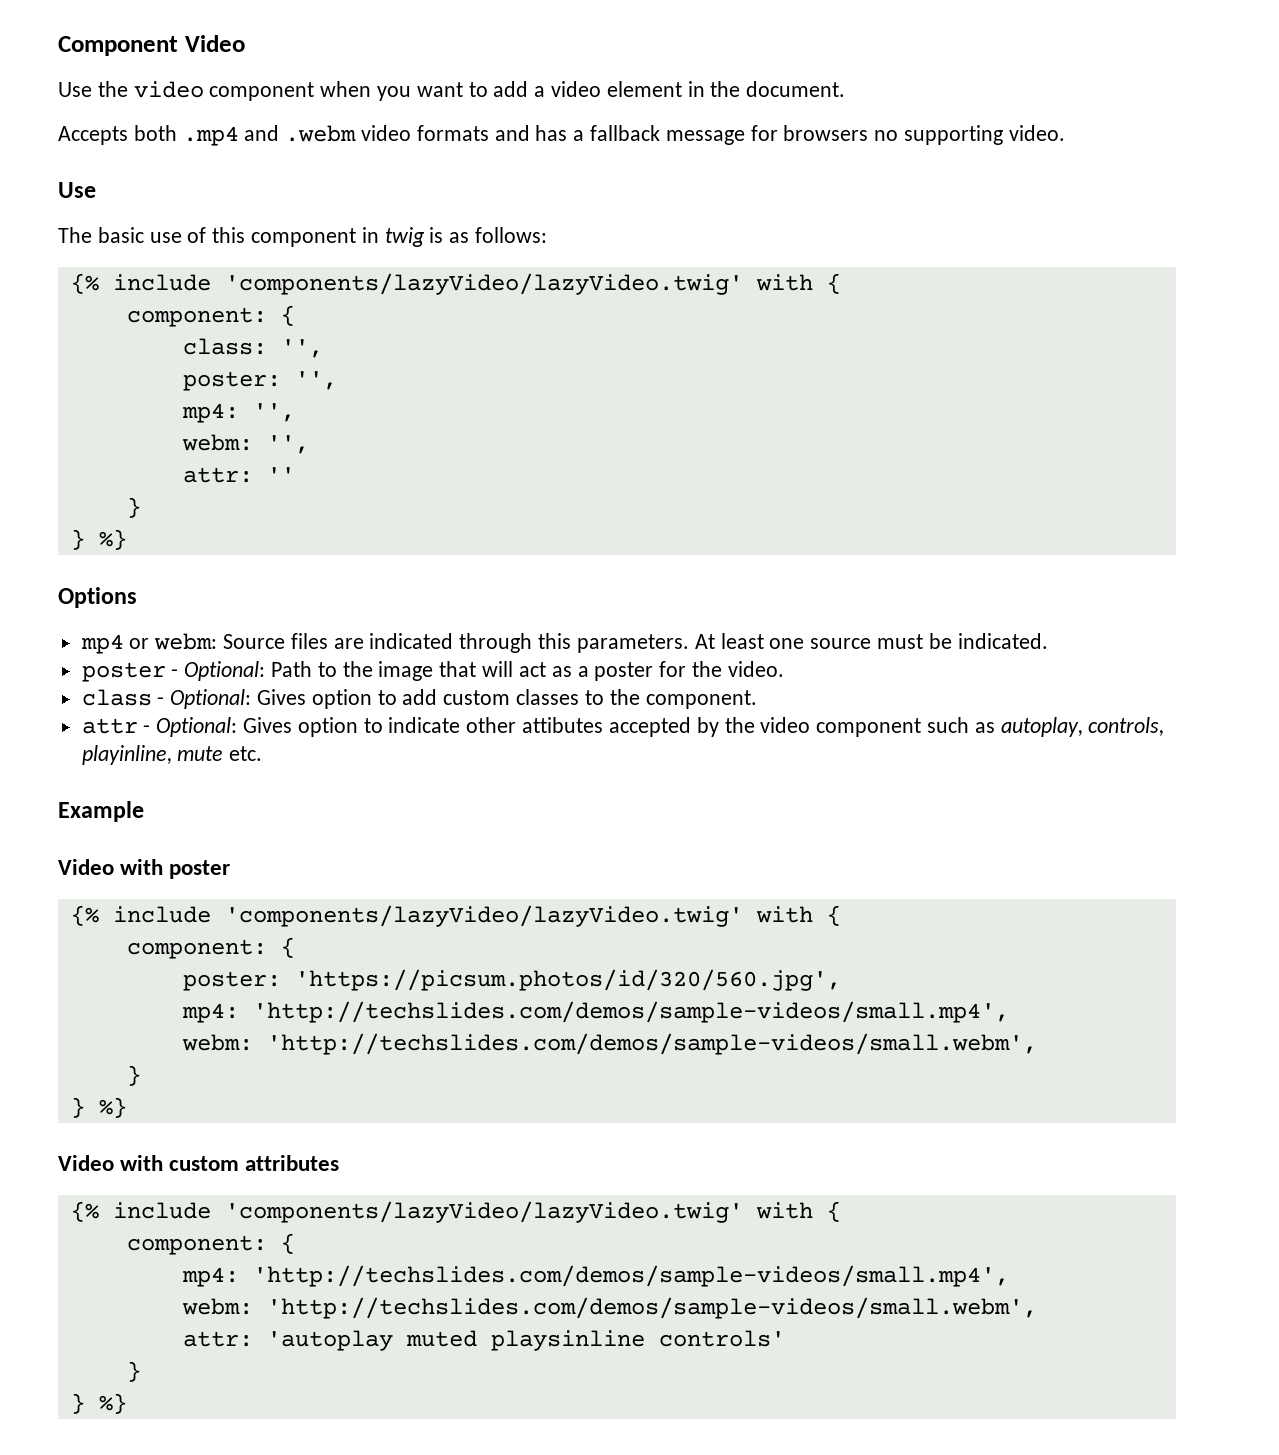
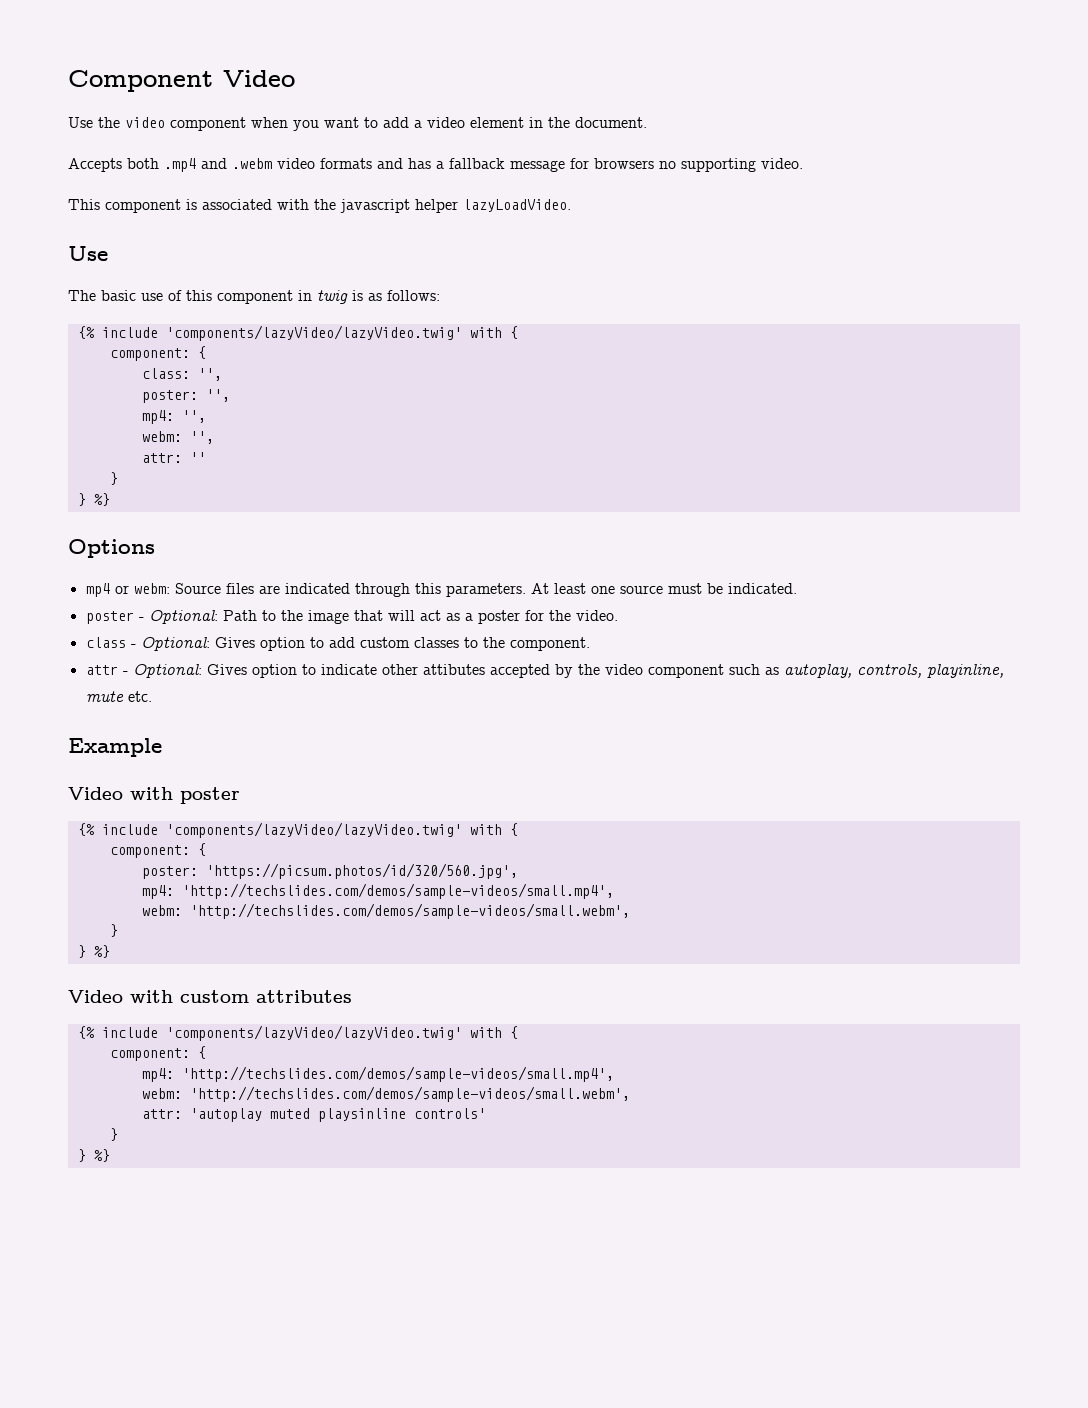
(1065, 133) none -> [68,199,571,213] // This component is associated with the javascript helper lazyLoadVideo.

